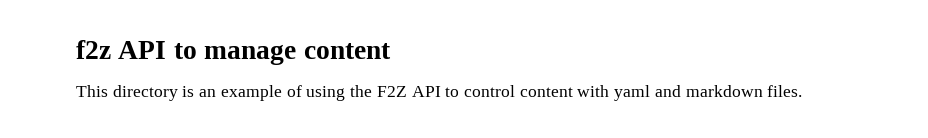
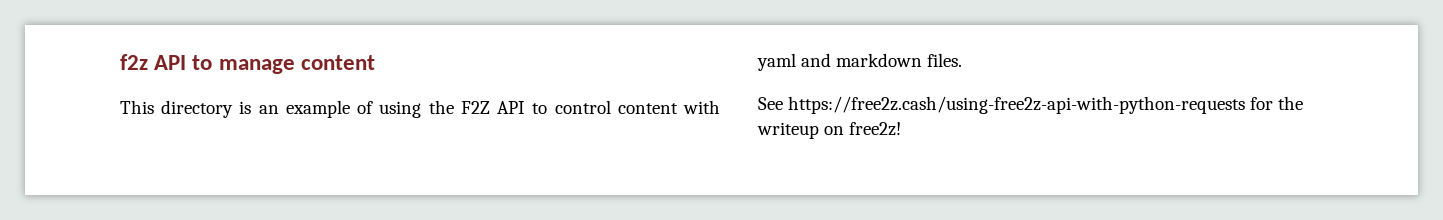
(803, 91) none -> [758,96,1304,114] [757,122,902,139] // See https://free2z.cash/using-free2z-api-with-python-requests for the writeup on free2z!

